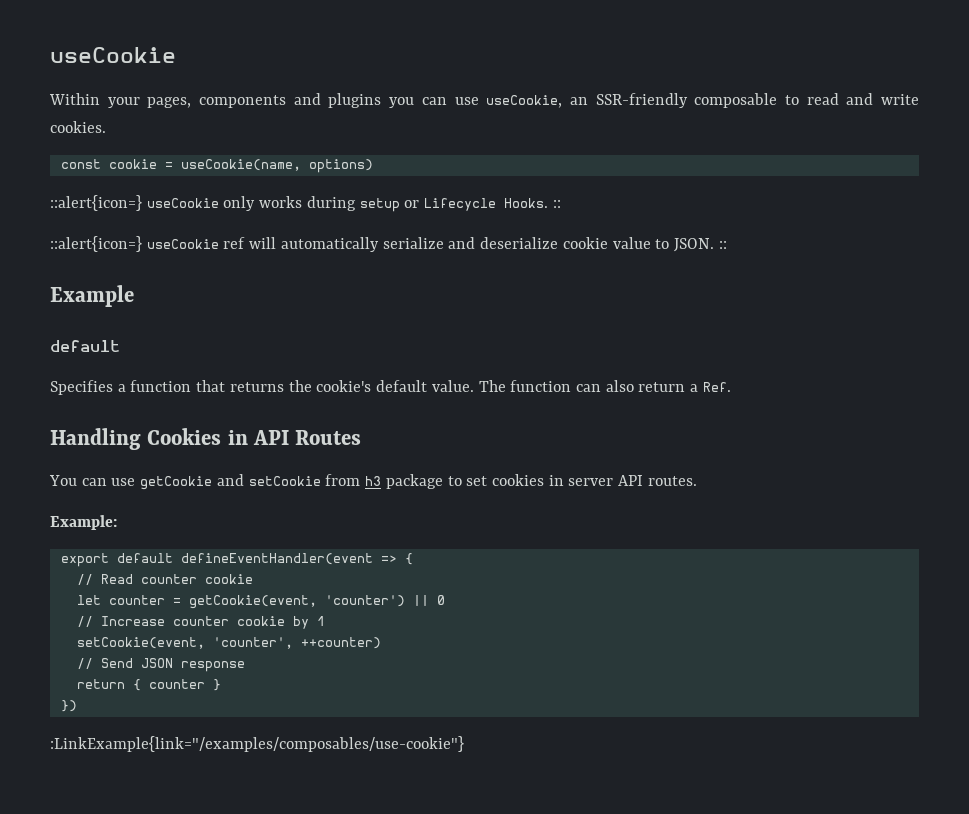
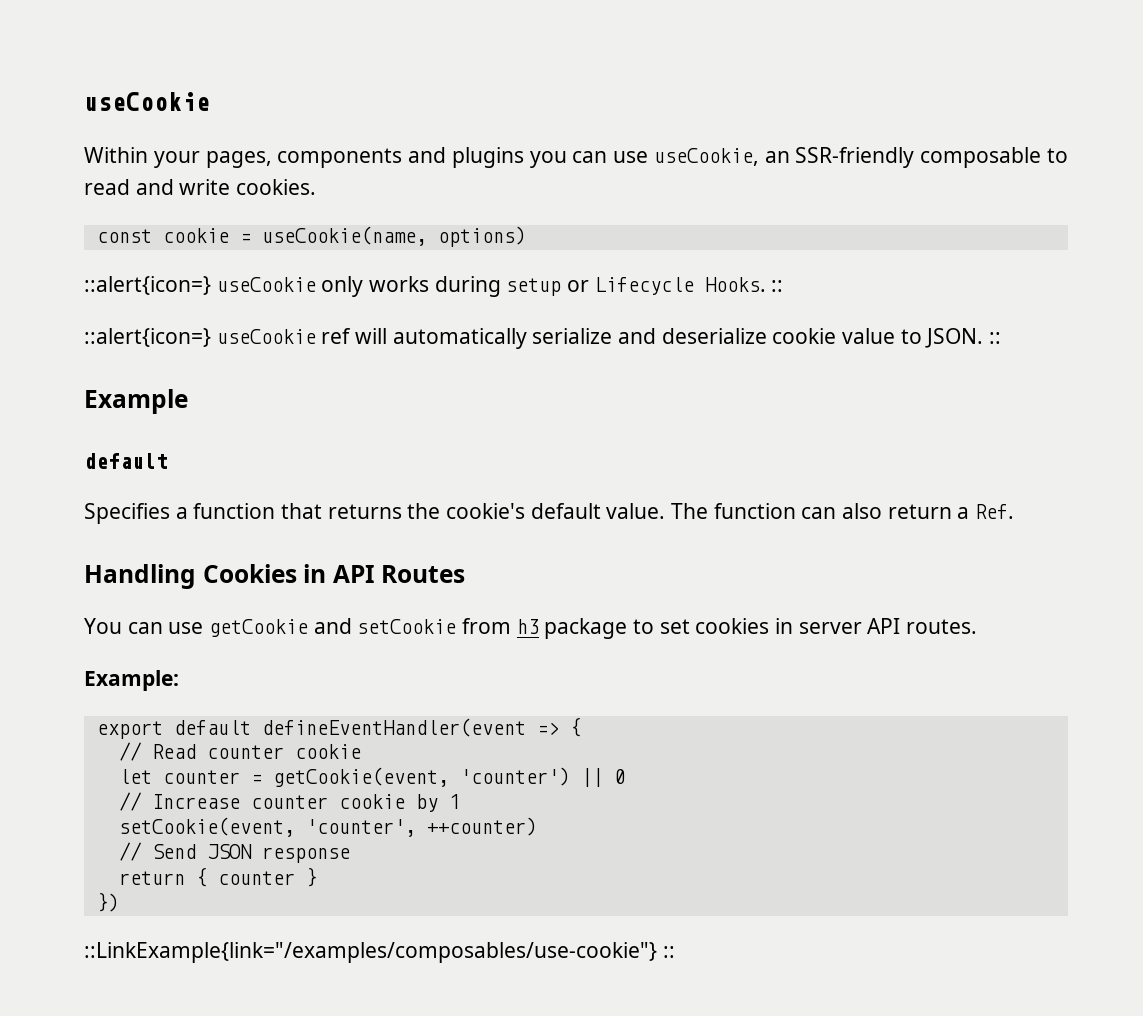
[50,736,464,752] :LinkExample{link="/examples/composables/use-cookie"} -> [84,942,675,963] ::LinkExample{link="/examples/composables/use-cookie"} ::

